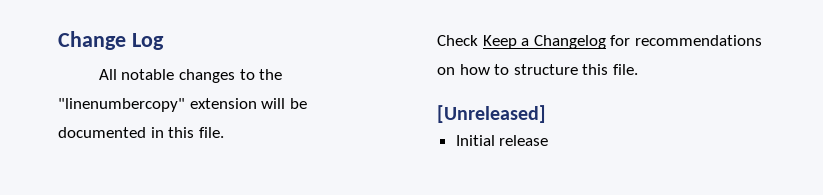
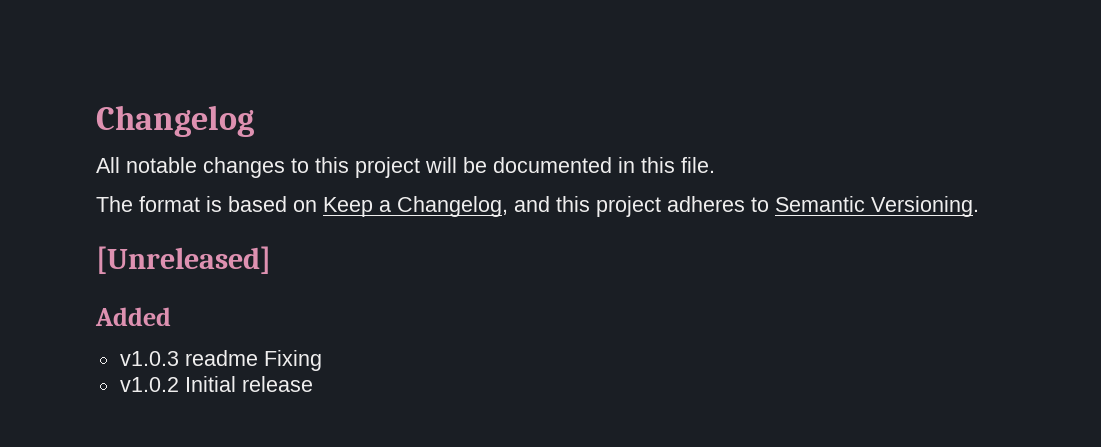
[58,31,164,50] Change Log -> [96,105,254,137] Changelog
[259,69,283,80] [58,98,257,112] the "linenumbercopy" extension -> [315,157,420,178] this project
[437,35,762,49] [437,64,638,75] [437,105,546,123] Check Keep a Changelog for recommendations on how to structure this file. // [Unreleased] // -> [96,196,979,217] [96,246,271,274] [95,307,171,326] [119,350,322,371] [119,377,179,392] The format is based on Keep a Changelog, and this project adheres to Semantic Versioning. // [Unreleased] // Added // v1.0.3 readme Fixing // v1.0.2

